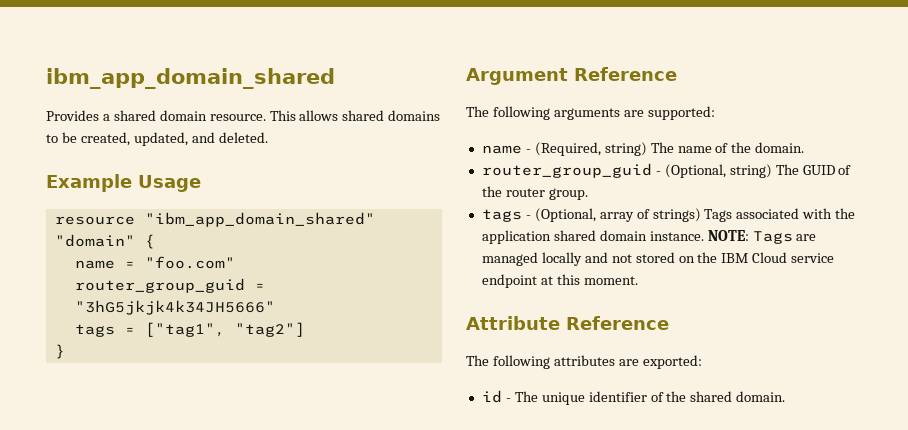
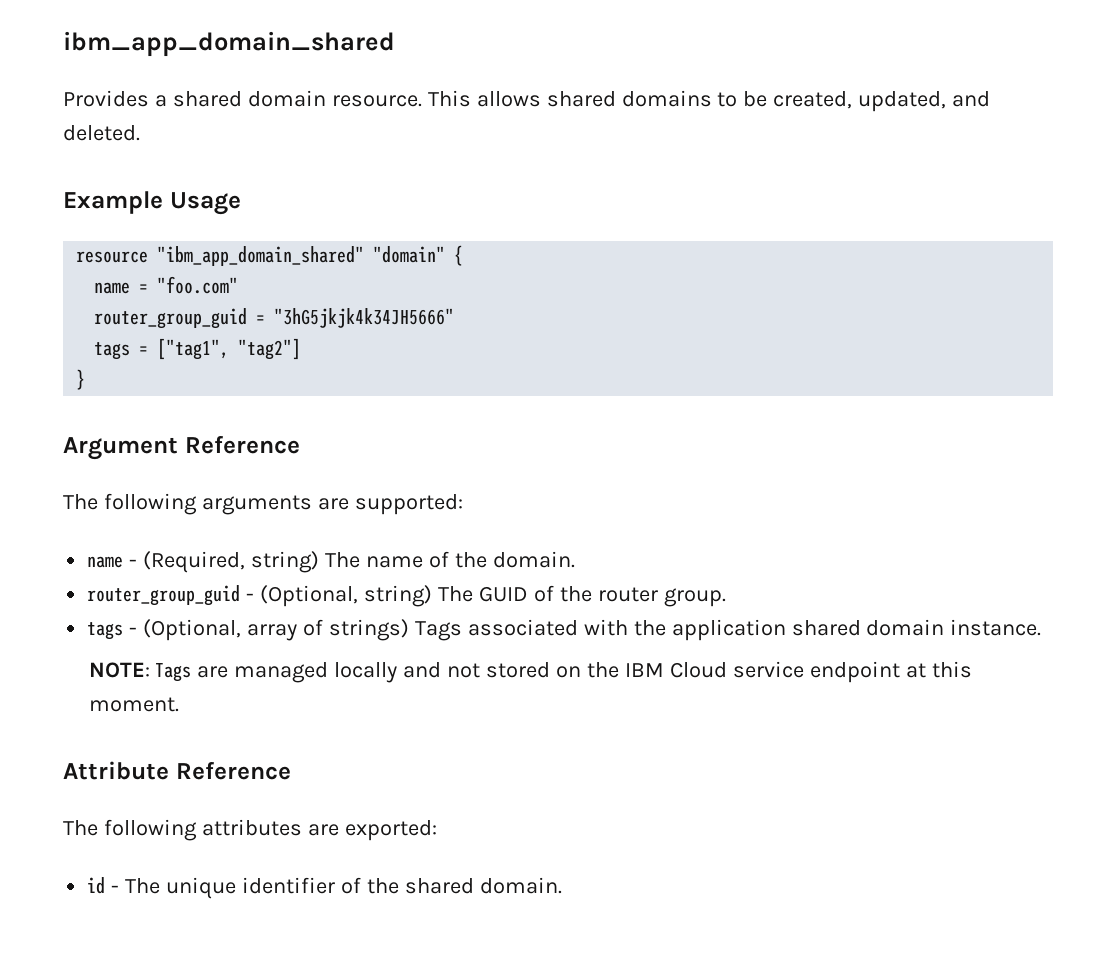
(704, 236) none -> (1042, 627) //

